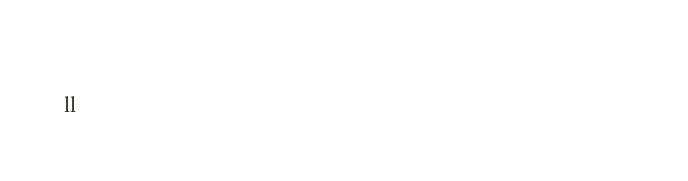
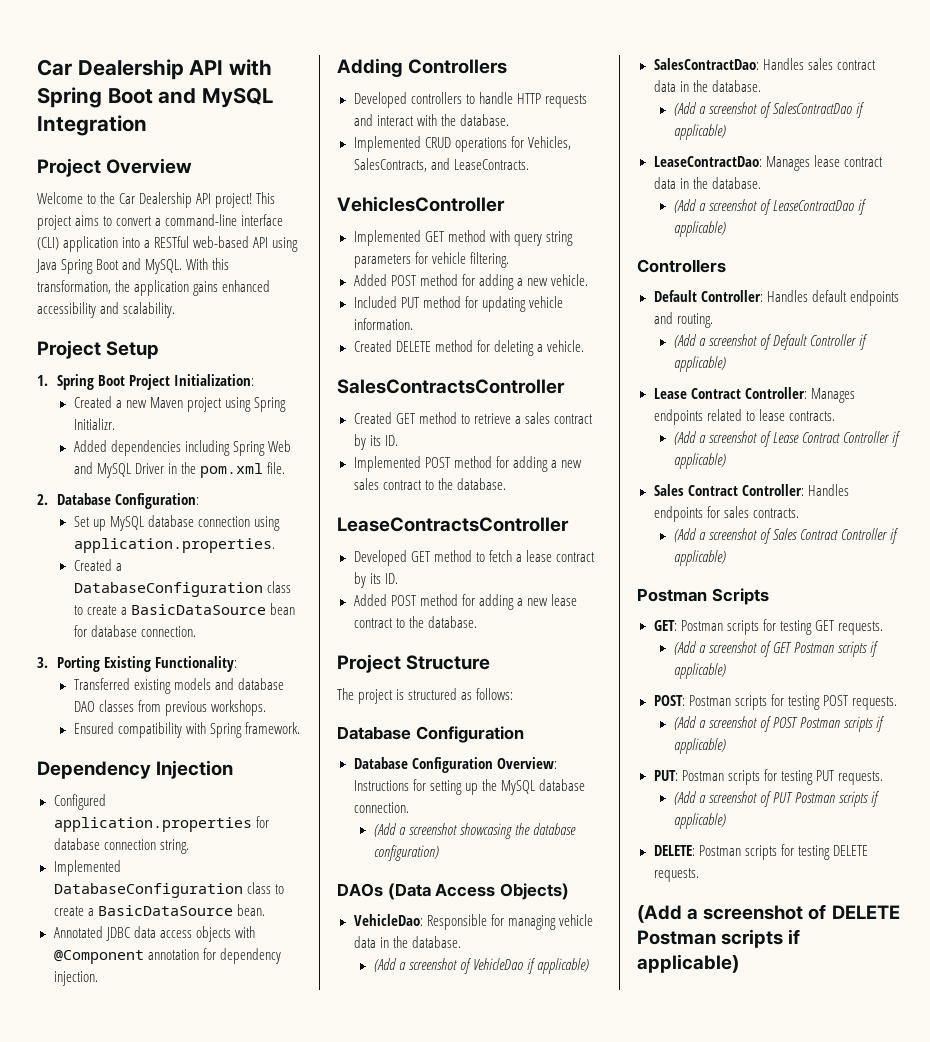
[64,96,76,112] ll -> [37,59,273,80] [37,87,274,108] [37,115,147,136] [37,158,193,177] [37,192,276,208] [37,214,284,230] [37,236,299,252] [36,258,230,274] [37,280,271,296] [37,302,176,318] [37,340,160,359] [37,374,255,390] [73,396,287,412] [73,418,115,430] [73,440,291,456] [73,462,286,478] [37,493,200,509] [73,515,280,531] [73,538,275,553] [73,559,122,571] [73,581,291,597] [73,603,295,615] [73,625,196,637] [37,656,238,672] [73,678,284,694] [73,700,266,716] [73,722,300,738] [37,760,234,779] [53,794,106,810] [53,816,269,832] [53,838,189,854] [53,860,121,876] [53,882,284,898] [53,904,265,916] [53,926,255,942] [53,948,281,964] [53,971,98,986] [337,58,508,77] [353,92,587,108] [353,114,509,126] [353,136,571,152] [353,158,529,172] [337,196,505,212] [353,230,573,246] [353,252,509,268] [353,274,588,290] [353,296,563,312] [353,318,413,330] [353,340,584,356] [337,379,565,394] [353,412,593,424] [353,434,398,450] [353,456,582,472] [353,478,506,490] [337,517,569,532] [353,550,595,566] [353,572,398,588] [353,594,577,610] [353,616,477,628] [337,654,491,673] [337,688,514,704] [337,726,524,743] [353,757,557,773] [353,779,585,795] [353,802,409,813] [373,823,576,839] [373,845,439,861] [337,883,569,900] [353,914,593,930] [353,936,461,948] [373,958,590,974] [653,58,876,70] [653,80,761,92] [673,102,865,118] [673,124,726,140] [653,155,883,171] [653,177,761,189] [673,199,867,215] [673,221,726,237] [637,259,726,273] [653,290,899,306] [653,312,713,328] [673,334,869,350] [673,356,726,372] [653,387,855,403] [653,409,835,425] [673,431,902,447] [673,453,726,469] [653,484,849,496] [653,506,799,522] [673,528,900,544] [673,550,726,566] [637,588,769,605] [653,619,883,635] [673,641,880,657] [673,663,726,679] [653,694,897,710] [673,716,886,732] [673,738,726,754] [653,769,883,785] [673,791,881,807] [673,813,726,829] [653,844,868,860] [653,868,699,882] [637,904,900,923] [637,929,801,948] [637,954,739,973] Car Dealership API with Spring Boot and MySQL Integration // Project Overview // Welcome to the Car Dealership API project! This project aims to convert a command-line interface (CLI) application into a RESTful web-based API using Java Spring Boot and MySQL. With this transformation, the application gains enhanced accessibility and scalability. // Project Setup // 1. Spring Boot Project Initialization: // Created a new Maven project using Spring Initializr. // Added dependencies including Spring Web and MySQL Driver in the pom.xml file. // 2. Database Configuration: // Set up MySQL database connection using application.properties. // Created a DatabaseConfiguration class to create a BasicDataSource bean for database connection. // 3. Porting Existing Functionality: // Transferred existing models and database DAO classes from previous workshops. // Ensured compatibility with Spring framework. // Dependency Injection // Configured application.properties for database connection string. // Implemented DatabaseConfiguration class to create a BasicDataSource bean. // Annotated JDBC data access objects with @Component annotation for dependency injection. // Adding Controllers // Developed controllers to handle HTTP requests and interact with the database. // Implemented CRUD operations for Vehicles, SalesContracts, and LeaseContracts. // VehiclesController // Implemented GET method with query string parameters for vehicle filtering. // Added POST method for adding a new vehicle. // Included PUT method for updating vehicle information. // Created DELETE method for deleting a vehicle. // SalesContractsController // Created GET method to retrieve a sales contract by its ID. // Implemented POST method for adding a new sales contract to the database. // LeaseContractsController // Developed GET method to fetch a lease contract by its ID. // Added POST method for adding a new lease contract to the database. // Project Structure // The project is structured as follows: // Database Configuration // Database Configuration Overview: Instructions for setting up the MySQL database connection. // (Add a screenshot showcasing the database configuration) // DAOs (Data Access Objects) // VehicleDao: Responsible for managing vehicle data in the database. // (Add a screenshot of VehicleDao if applicable) // SalesContractDao: Handles sales contract data in the database. // (Add a screenshot of SalesContractDao if applicable) // LeaseContractDao: Manages lease contract data in the database. // (Add a screenshot of LeaseContractDao if applicable) // Controllers // Default Controller: Handles default endpoints and routing. // (Add a screenshot of Default Controller if applicable) // Lease Contract Controller: Manages endpoints related to lease contracts. // (Add a screenshot of Lease Contract Controller if applicable) // Sales Contract Controller: Handles endpoints for sales contracts. // (Add a screenshot of Sales Contract Controller if applicable) // Postman Scripts // GET: Postman scripts for testing GET requests. // (Add a screenshot of GET Postman scripts if applicable) // POST: Postman scripts for testing POST requests. // (Add a screenshot of POST Postman scripts if applicable) // PUT: Postman scripts for testing PUT requests. // (Add a screenshot of PUT Postman scripts if applicable) // DELETE: Postman scripts for testing DELETE requests. // (Add a screenshot of DELETE Postman scripts if applicable)

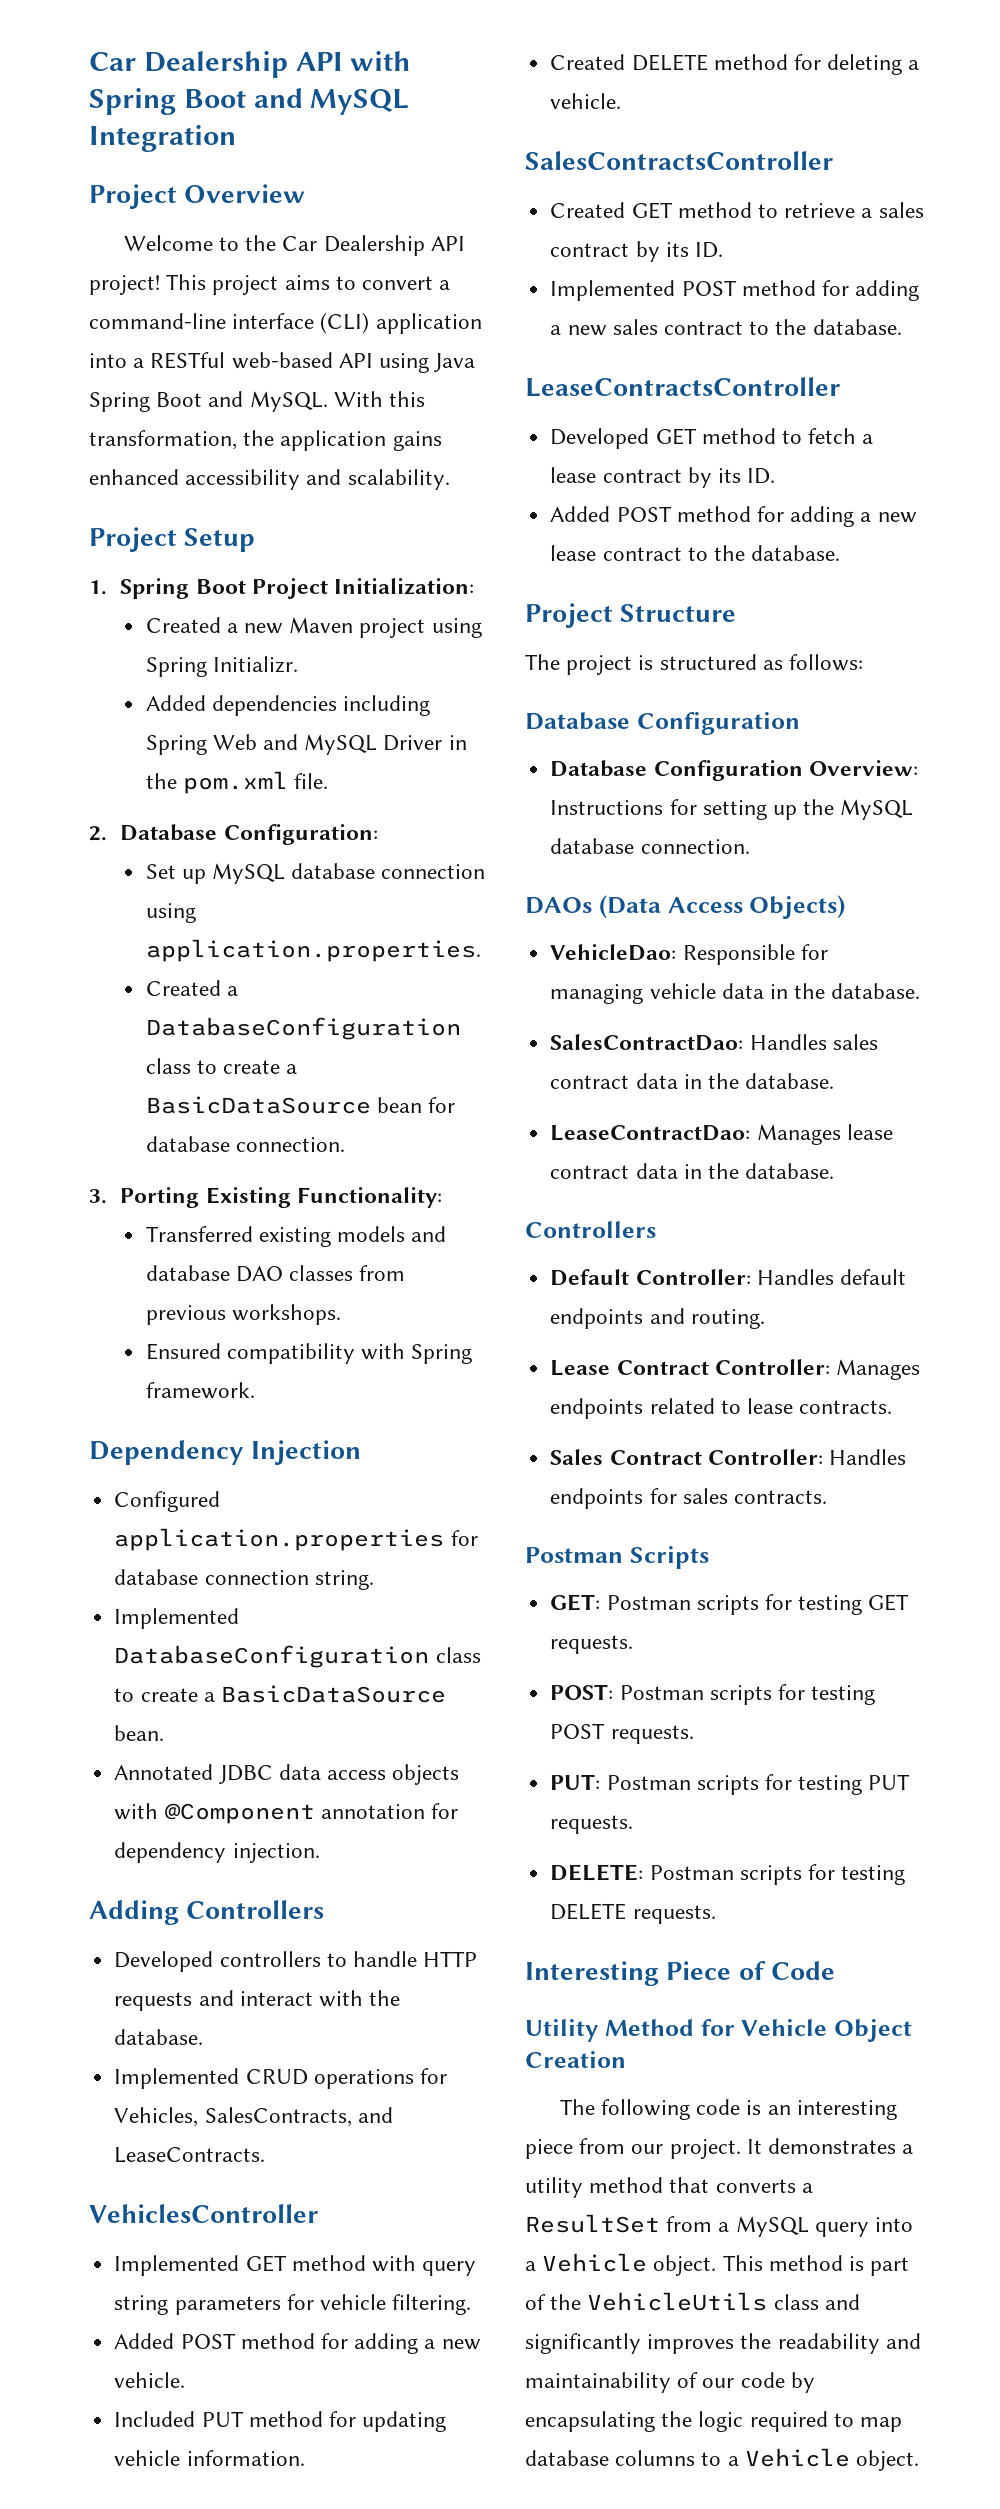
[373,823,576,839] [373,845,439,861] // (Add a screenshot showcasing the database configuration) -> (750, 846) none
[373,958,590,974] // (Add a screenshot of VehicleDao if applicable) -> (921, 991) none
[673,102,865,118] [673,124,726,140] // (Add a screenshot of SalesContractDao if applicable) -> (835, 1081) none
[673,199,867,215] [673,221,726,237] // (Add a screenshot of LeaseContractDao if applicable) -> (835, 1171) none
[673,334,869,350] [673,356,726,372] // (Add a screenshot of Default Controller if applicable) -> (765, 1319) none
[673,431,902,447] [673,453,726,469] // (Add a screenshot of Lease Contract Controller if applicable) -> (893, 1407) none
[673,528,900,544] [673,550,726,566] // (Add a screenshot of Sales Contract Controller if applicable) -> (827, 1497) none
[673,641,880,657] [673,663,726,679] // (Add a screenshot of GET Postman scripts if applicable) -> (634, 1644) none
[673,716,886,732] [673,738,726,754] // (Add a screenshot of POST Postman scripts if applicable) -> (694, 1734) none
[673,791,881,807] [673,813,726,829] // (Add a screenshot of PUT Postman scripts if applicable) -> (634, 1824) none
[637,904,900,923] [637,929,801,948] [637,954,739,973] (Add a screenshot of DELETE Postman scripts if applicable) -> [525,1961,835,1986] [525,2019,912,2042] [525,2051,626,2068] [559,2099,897,2120] [525,2138,914,2159] [525,2177,813,2198] [525,2214,914,2237] [525,2253,910,2276] [525,2292,860,2311] [525,2333,921,2354] [525,2372,815,2393] [525,2411,903,2432] [525,2448,920,2471] Interesting Piece of Code // Utility Method for Vehicle Object Creation // The following code is an interesting piece from our project. It demonstrates a utility method that converts a ResultSet from a MySQL query into a Vehicle object. This method is part of the VehicleUtils class and significantly improves the readability and maintainability of our code by encapsulating the logic required to map database columns to a Vehicle object.

